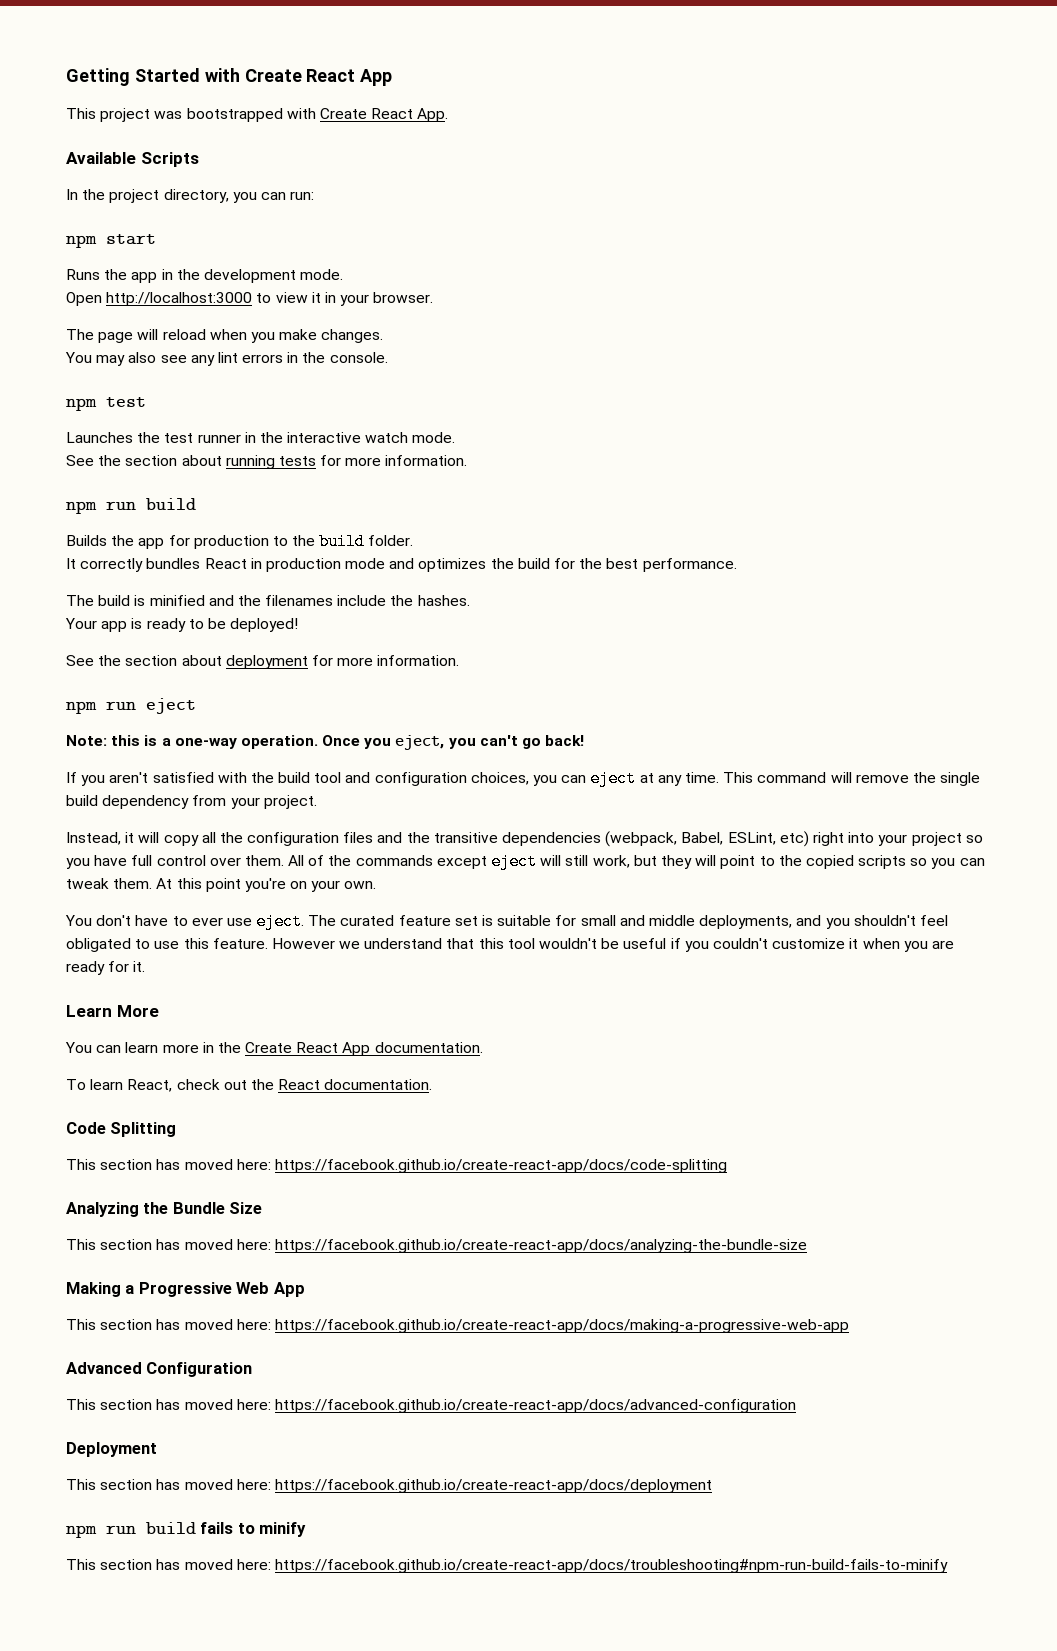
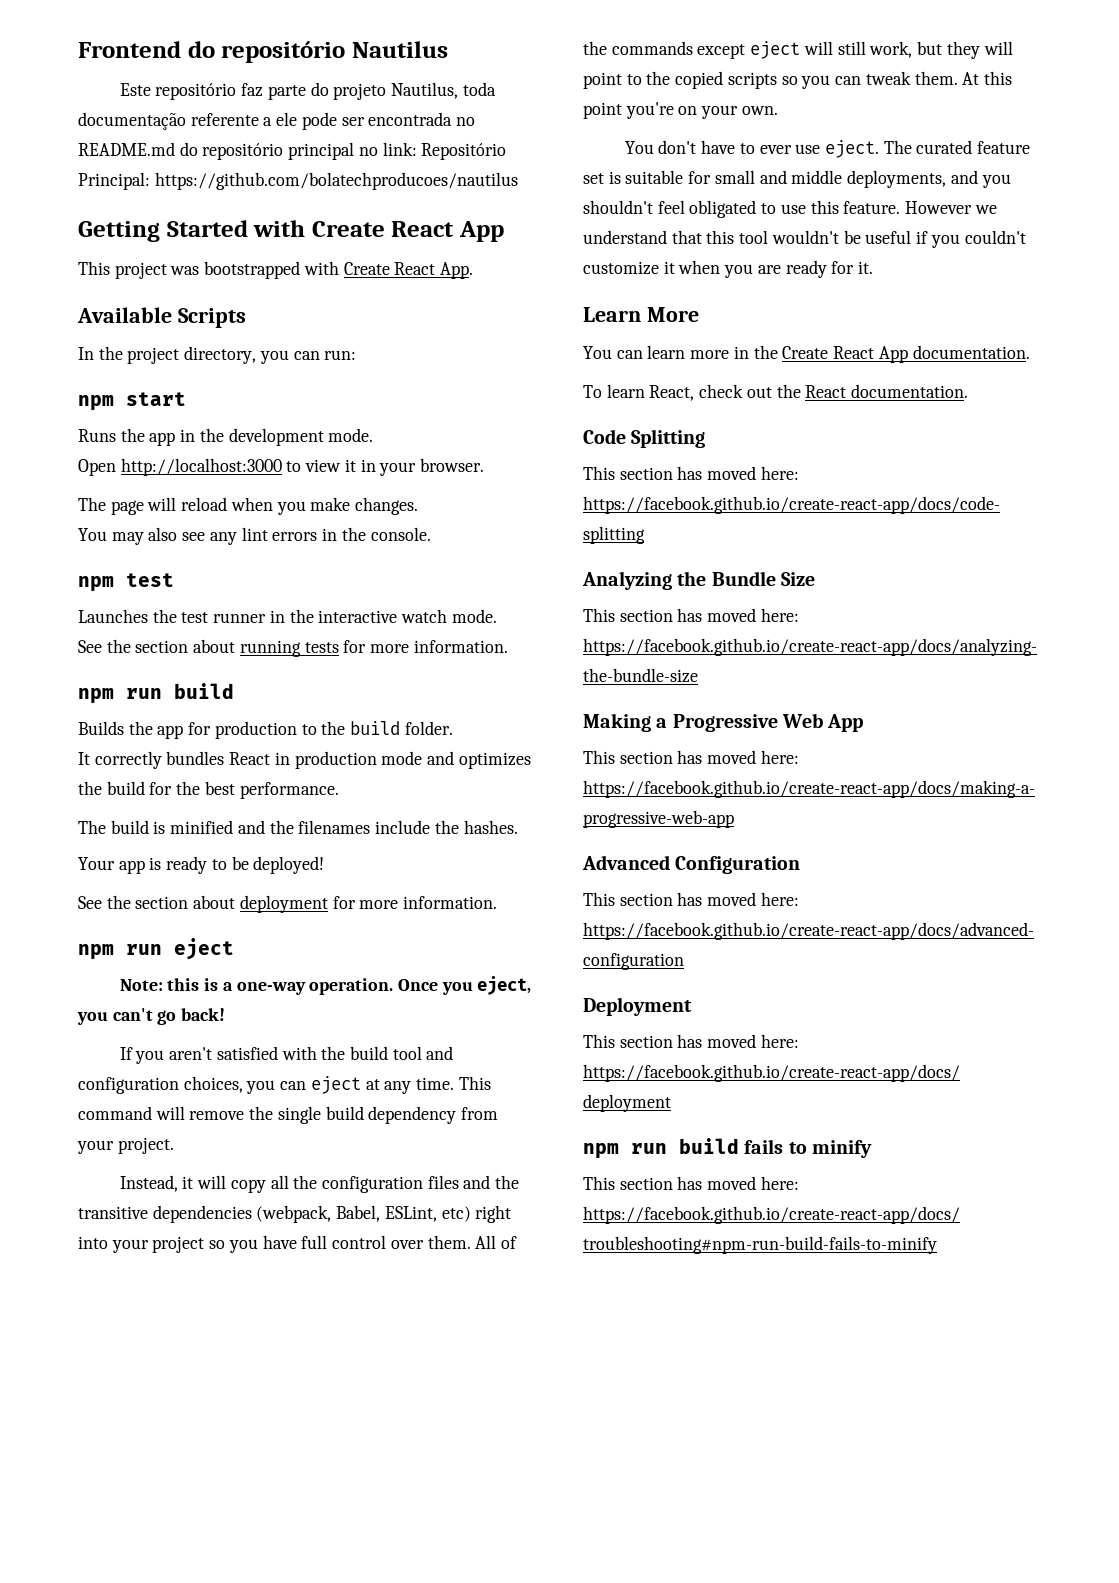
(66, 77) none -> [78,41,448,63] [119,82,496,100] [78,112,476,130] [78,142,507,160] [78,172,518,190] Frontend do repositório Nautilus // Este repositório faz parte do projeto Nautilus, toda documentação referente a ele pode ser encontrada no README.md do repositório principal no link: Repositório Principal: https://github.com/bolatechproducoes/nautilus //

